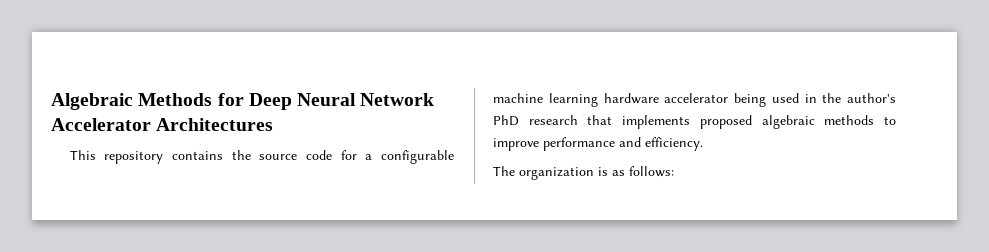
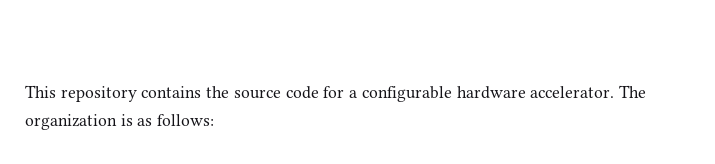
[51,93,435,110] [51,118,274,131] Algebraic Methods for Deep Neural Network Accelerator Architectures // -> (25, 91) none
[493,93,896,107] [493,115,896,129] [493,137,703,151] machine learning hardware accelerator being used in the author's PhD research that implements proposed algebraic methods to improve performance and efficiency. // -> [456,86,615,99] hardware accelerator.

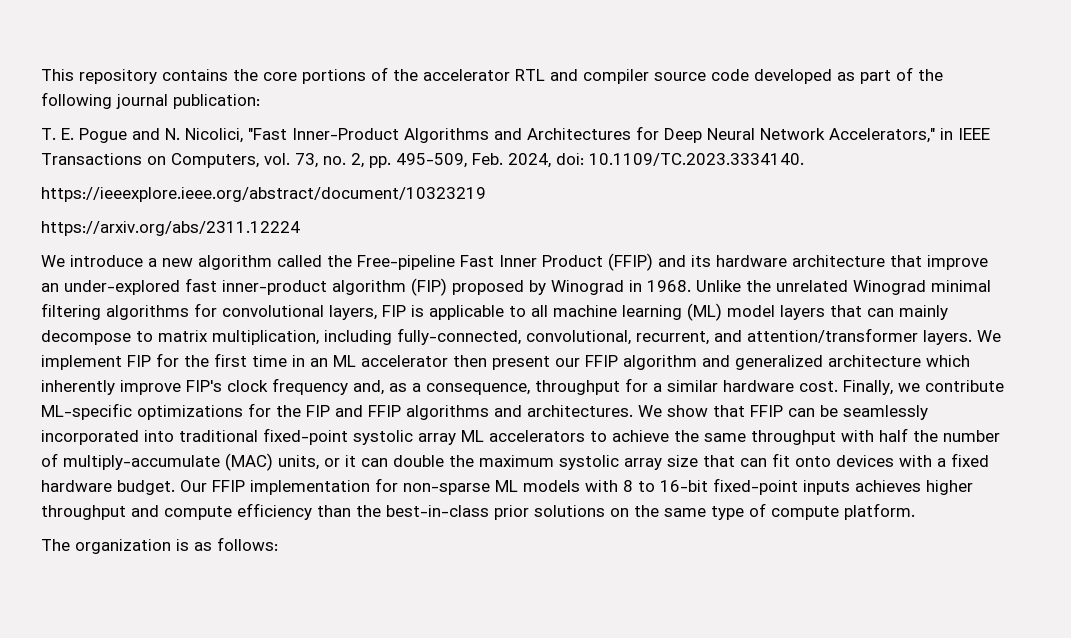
[233,86,615,102] source code for a configurable hardware accelerator. -> [263,67,943,84] [41,92,260,109] [41,126,990,143] [41,153,804,168] [41,187,486,202] [41,221,300,236] [41,253,988,271] [41,278,991,296] [41,303,948,321] [41,328,1001,345] [41,353,970,370] [41,378,1004,395] [41,403,928,420] [41,428,1000,445] [41,453,989,471] [41,478,973,495] [41,503,915,520] core portions of the accelerator RTL and compiler source code developed as part of the following journal publication: // T. E. Pogue and N. Nicolici, "Fast Inner-Product Algorithms and Architectures for Deep Neural Network Accelerators," in IEEE Transactions on Computers, vol. 73, no. 2, pp. 495-509, Feb. 2024, doi: 10.1109/TC.2023.3334140. // https://ieeexplore.ieee.org/abstract/document/10323219 // https://arxiv.org/abs/2311.12224 // We introduce a new algorithm called the Free-pipeline Fast Inner Product (FFIP) and its hardware architecture that improve an under-explored fast inner-product algorithm (FIP) proposed by Winograd in 1968. Unlike the unrelated Winograd minimal filtering algorithms for convolutional layers, FIP is applicable to all machine learning (ML) model layers that can mainly decompose to matrix multiplication, including fully-connected, convolutional, recurrent, and attention/transformer layers. We implement FIP for the first time in an ML accelerator then present our FFIP algorithm and generalized architecture which inherently improve FIP's clock frequency and, as a consequence, throughput for a similar hardware cost. Finally, we contribute ML-specific optimizations for the FIP and FFIP algorithms and architectures. We show that FFIP can be seamlessly incorporated into traditional fixed-point systolic array ML accelerators to achieve the same throughput with half the number of multiply-accumulate (MAC) units, or it can double the maximum systolic array size that can fit onto devices with a fixed hardware budget. Our FFIP implementation for non-sparse ML models with 8 to 16-bit fixed-point inputs achieves higher throughput and compute efficiency than the best-in-class prior solutions on the same type of compute platform. //

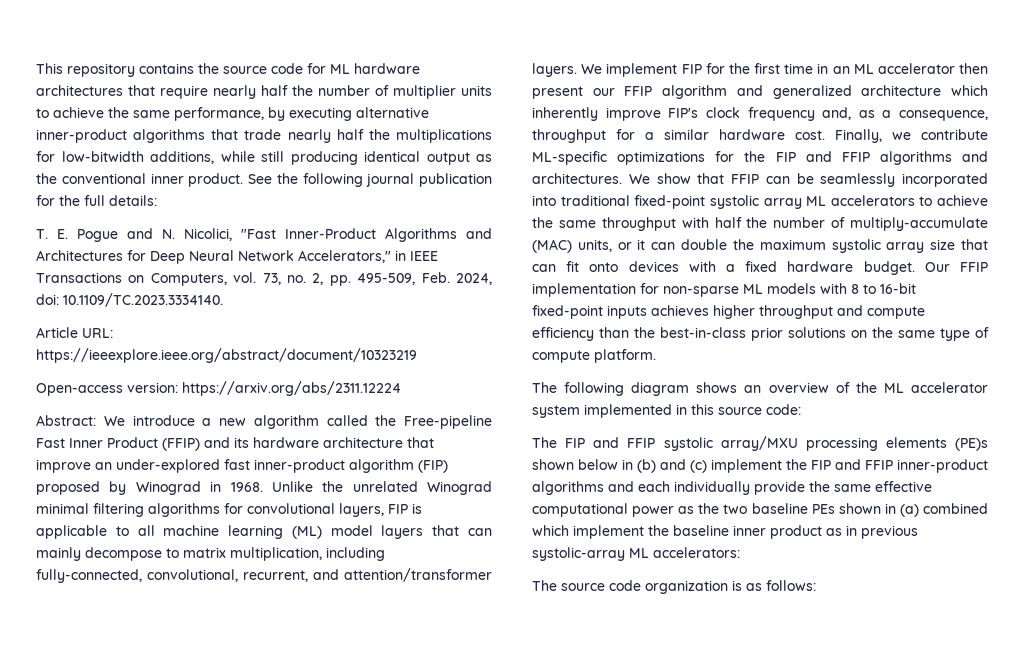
[263,67,943,84] [41,92,260,109] core portions of the accelerator RTL and compiler source code developed as part of the following journal publication: -> [223,63,420,74] [36,85,492,99] [36,107,429,121] [36,129,493,143] [36,151,492,165] [36,173,492,187] [36,195,157,206] source code for ML hardware architectures that require nearly half the number of multiplier units to achieve the same performance, by executing alternative inner-product algorithms that trade nearly half the multiplications for low-bitwidth additions, while still producing identical output as the conventional inner product. See the following journal publication for the full details:
(804, 159) none -> [36,327,113,338] Article URL:
(486, 194) none -> [36,382,178,396] Open-access version:
(300, 228) none -> [36,415,96,426] Abstract:
(70, 545) none -> [564,382,988,396] [532,404,801,418] [532,436,988,451] [532,459,988,473] [532,481,932,495] [532,503,989,517] [532,525,918,539] [532,547,740,561] [532,580,641,591] following diagram shows an overview of the ML accelerator system implemented in this source code: // The FIP and FFIP systolic array/MXU processing elements (PE)s shown below in (b) and (c) implement the FIP and FFIP inner-product algorithms and each individually provide the same effective computational power as the two baseline PEs shown in (a) combined which implement the baseline inner product as in previous systolic-array ML accelerators: // The source code

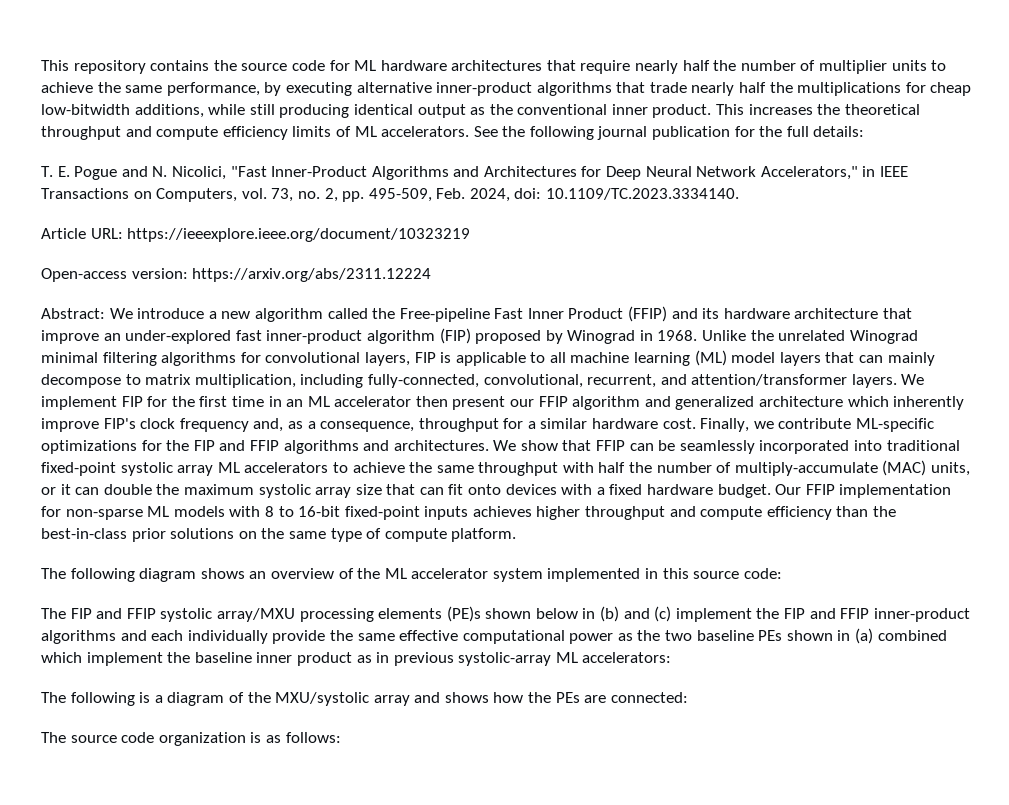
(55, 156) none -> [930,82,972,96] cheap
(244, 180) none -> [716,104,920,115] [41,126,470,140] This increases the theoretical throughput and compute efficiency limits of ML accelerators.
[36,348,417,363] https://ieeexplore.ieee.org/abstract/document/10323219 -> [127,228,471,242] https://ieeexplore.ieee.org/document/10323219
(740, 552) none -> [41,692,688,706] // The following is a diagram of the MXU/systolic array and shows how the PEs are connected:

